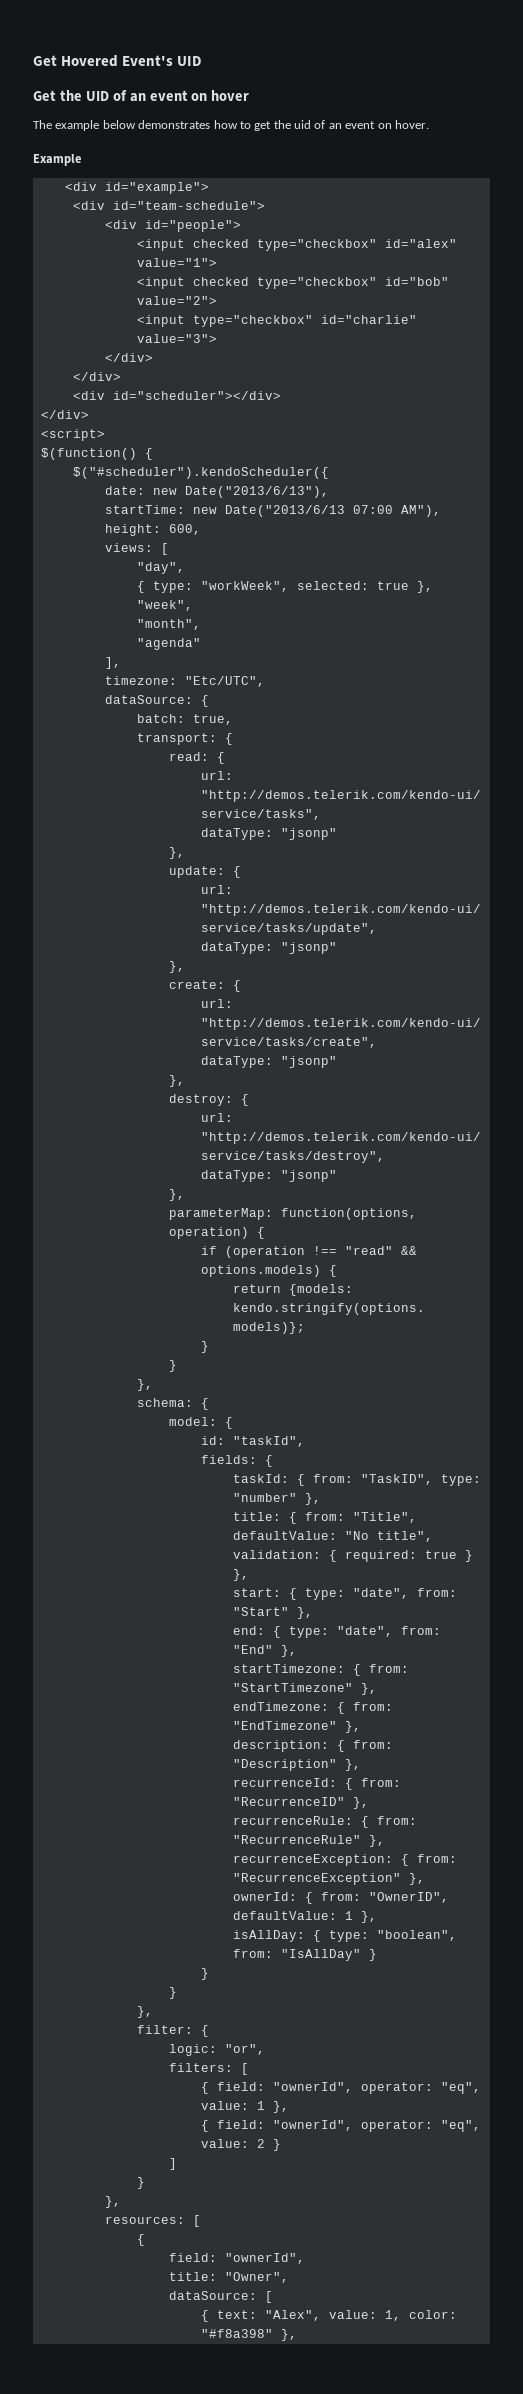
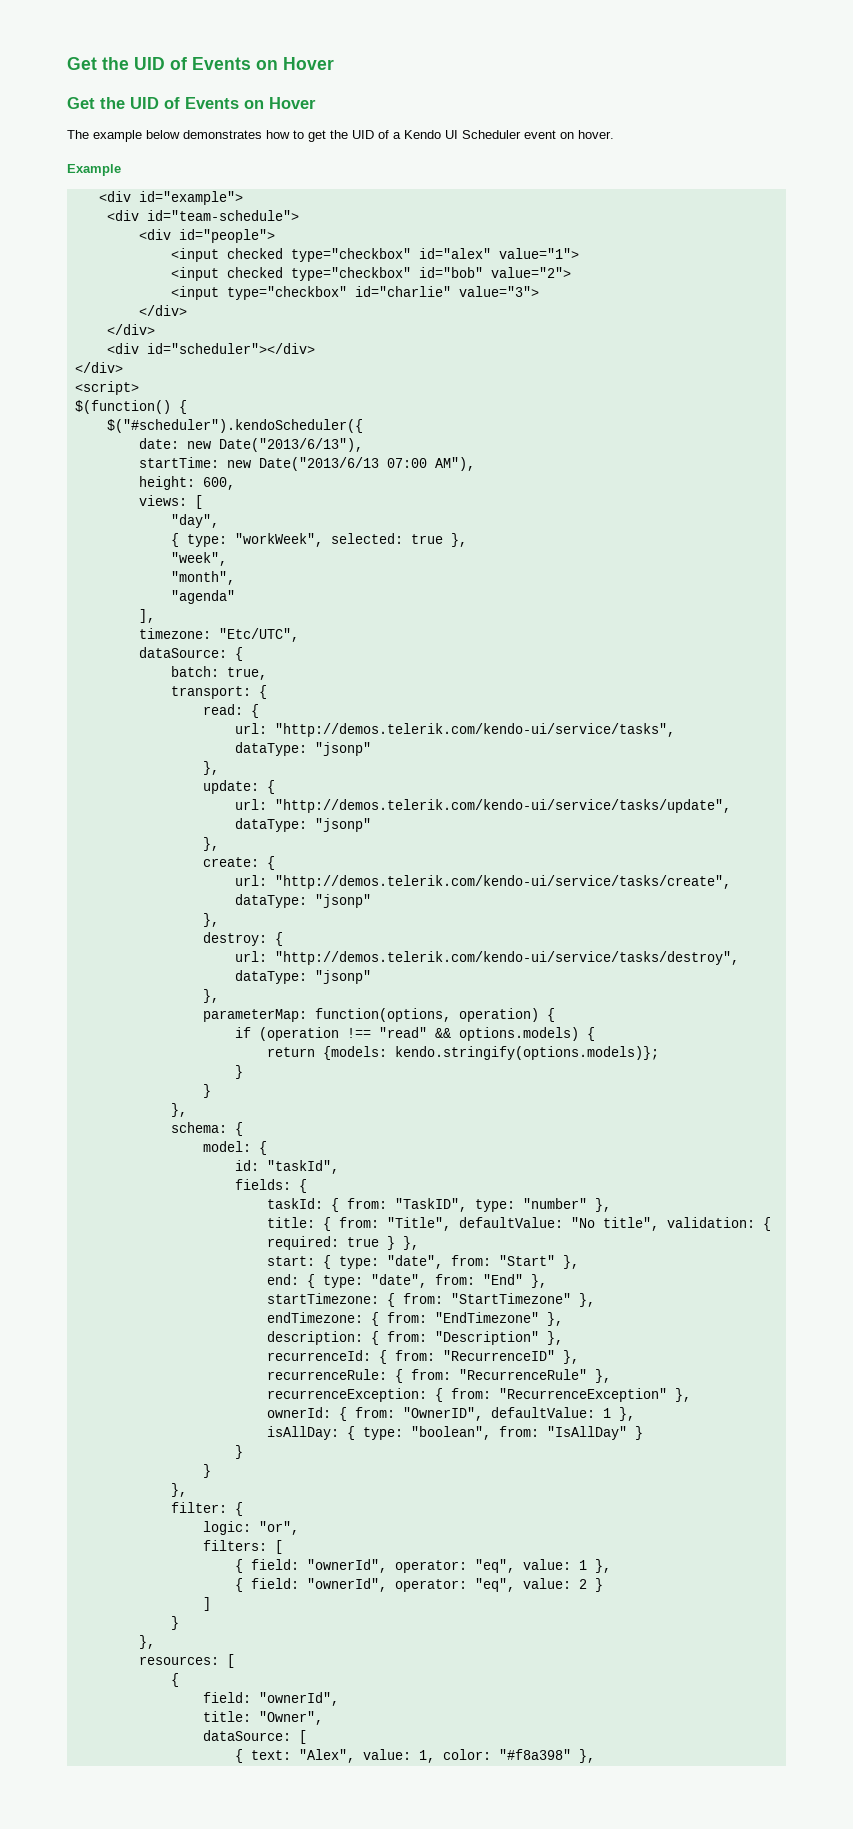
[33,55,203,67] [33,90,250,102] Get Hovered Event's UID // Get the UID of an event on hover -> [67,57,334,70] [67,97,316,109] Get the UID of Events on Hover // Get the UID of Events on Hover
[294,120,342,129] uid of an -> [352,130,521,139] UID of a Kendo UI Scheduler

